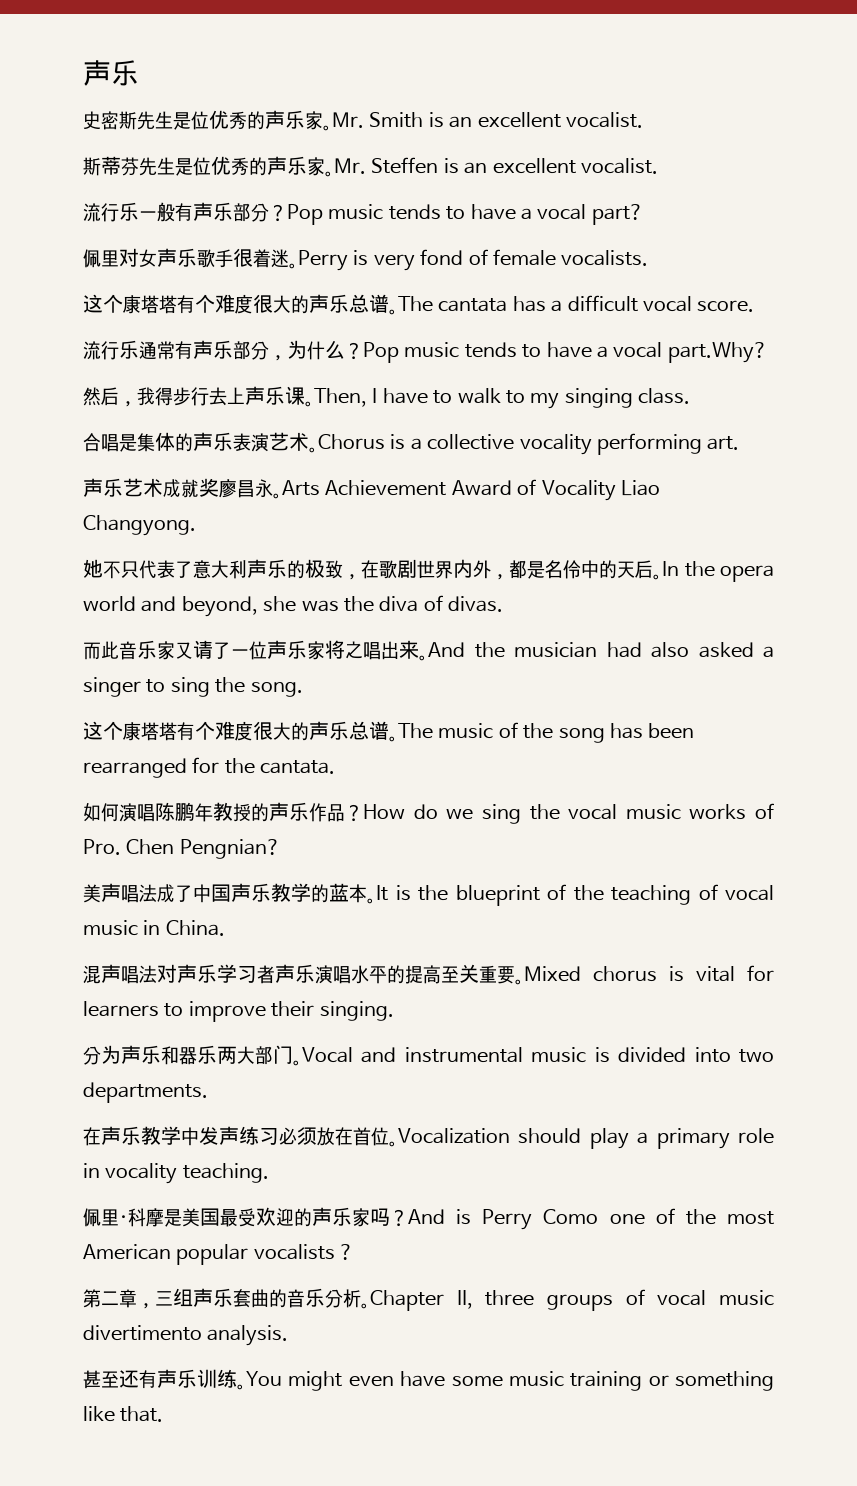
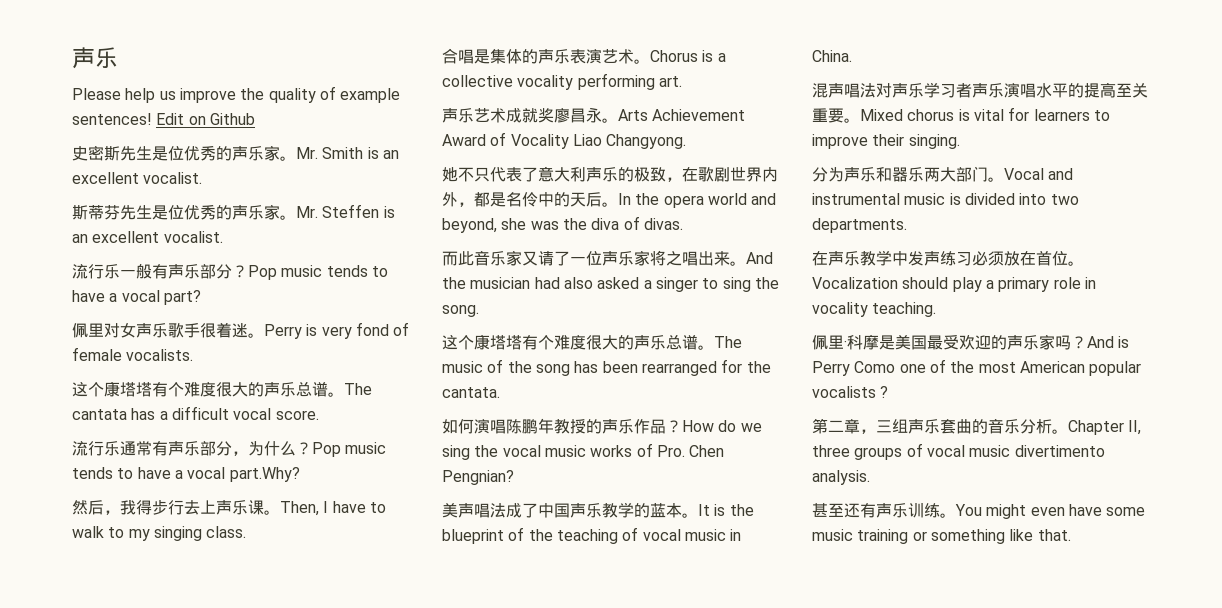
[83,60,139,86] 声乐 -> [72,47,118,69] [72,86,401,103] [72,113,255,125] 声乐 // Please help us improve the quality of example sentences! Edit on Github

